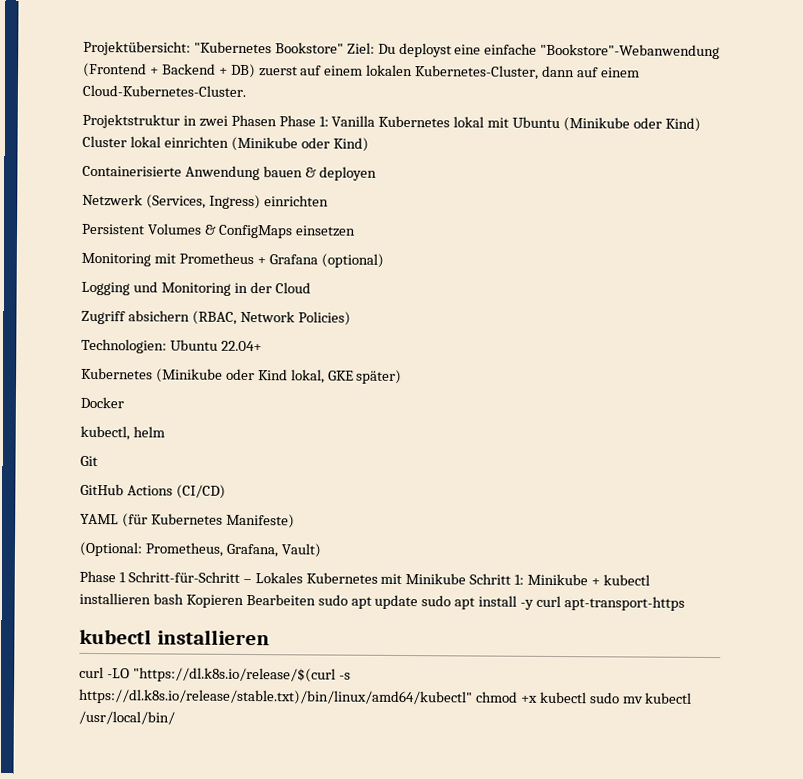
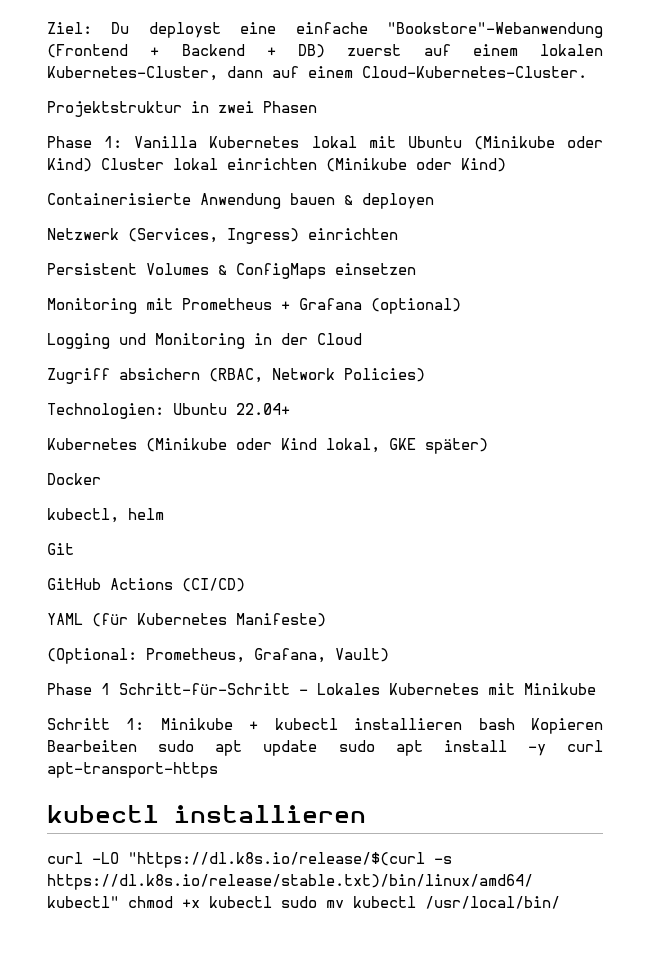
[83,40,344,56] Projektübersicht: "Kubernetes Bookstore" -> (47, 28) none
(277, 120) none -> (317, 107) //
(467, 579) none -> (596, 689) //

